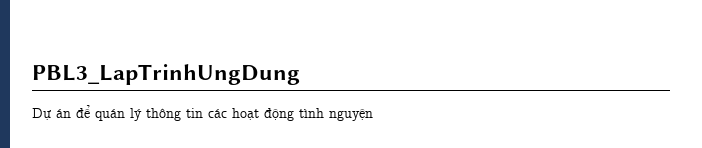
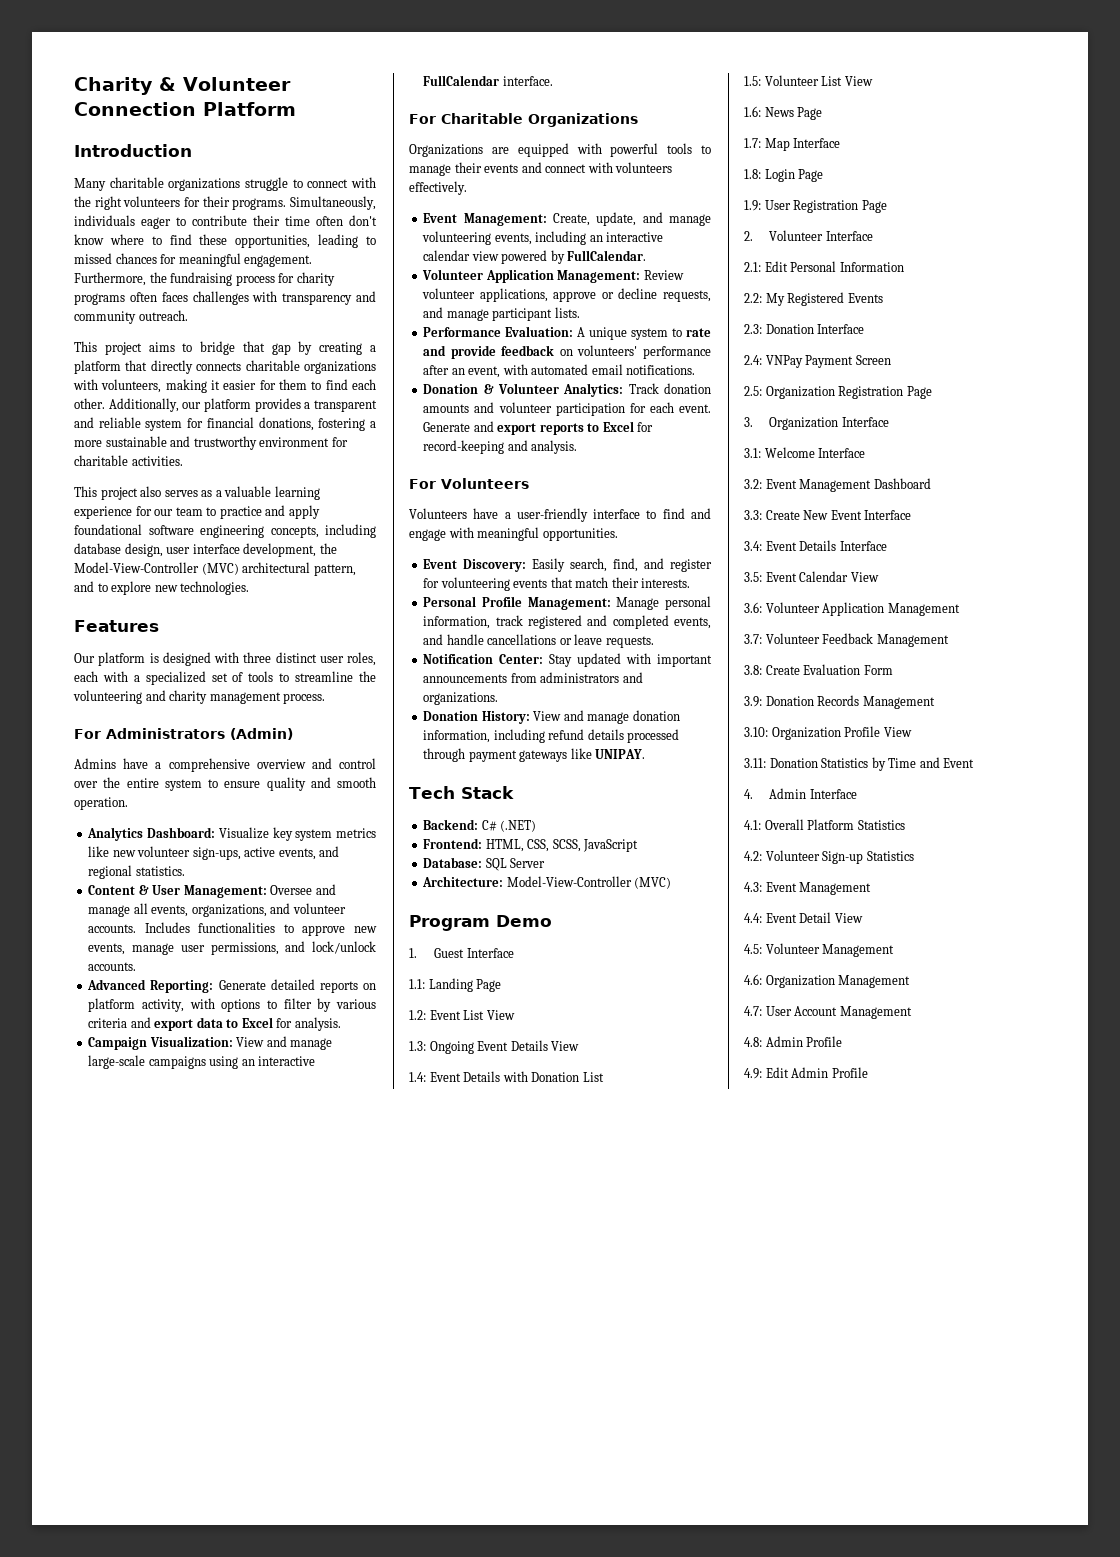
[32,64,300,85] [32,105,373,121] PBL3_LapTrinhUngDung // Dự án để quán lý thông tin các hoạt động tình nguyện -> [74,77,291,95] [74,102,296,116] [74,144,192,157] [74,177,376,191] [74,196,376,210] [74,215,377,229] [74,234,376,248] [74,253,313,267] [74,272,335,286] [74,291,376,305] [74,310,188,324] [74,341,376,355] [74,360,376,374] [73,379,377,393] [74,398,377,412] [74,417,377,431] [74,436,348,450] [74,455,183,466] [74,486,320,500] [74,505,320,519] [74,524,376,538] [74,543,337,557] [74,562,356,576] [74,581,250,595] [74,620,159,632] [74,652,376,666] [74,671,376,685] [73,690,326,704] [74,728,293,740] [74,758,376,772] [74,777,376,791] [74,797,128,810] [87,827,376,841] [88,846,340,860] [88,865,185,879] [88,884,336,898] [88,903,346,917] [88,922,377,936] [88,941,376,955] [88,962,137,971] [87,979,376,993] [88,998,376,1012] [88,1017,341,1031] [88,1036,333,1050] [88,1055,316,1069] [423,75,553,86] [409,113,638,127] [409,143,711,157] [409,162,673,176] [409,181,467,195] [423,212,711,226] [422,231,664,245] [423,250,647,264] [422,269,684,283] [422,288,711,302] [423,307,580,321] [423,326,711,340] [423,345,711,359] [423,364,696,378] [423,383,711,397] [423,402,711,416] [423,421,654,435] [423,440,578,454] [409,478,529,489] [409,508,711,522] [409,527,618,541] [423,558,712,572] [423,577,691,591] [423,596,711,610] [423,615,711,629] [423,634,654,648] [423,653,712,667] [423,672,643,683] [423,692,499,705] [423,710,680,724] [423,729,680,743] [423,748,646,762] [409,786,514,799] [423,819,537,832] [423,838,639,852] [423,857,546,871] [422,876,672,889] [409,915,552,931] [409,948,514,958] [409,978,502,992] [409,1010,515,1020] [409,1040,580,1054] [409,1071,604,1082] [744,75,873,86] [744,106,823,120] [744,138,841,151] [744,169,824,182] [744,200,887,213] [744,230,873,241] [744,261,904,272] [744,292,883,306] [744,324,865,334] [744,355,891,368] [744,386,932,399] [744,417,889,430] [744,447,866,458] [744,478,931,492] [744,510,912,520] [744,540,887,551] [744,571,879,582] [744,602,960,616] [744,633,949,647] [744,664,893,675] [744,695,935,709] [744,726,912,740] [744,757,975,771] [744,788,857,799] [744,819,905,830] [744,850,914,864] [744,882,872,895] [744,912,863,923] [744,943,895,957] [744,974,911,988] [744,1006,912,1019] [744,1036,843,1047] [744,1067,868,1079] Charity & Volunteer Connection Platform // Introduction // Many charitable organizations struggle to connect with the right volunteers for their programs. Simultaneously, individuals eager to contribute their time often don't know where to find these opportunities, leading to missed chances for meaningful engagement. Furthermore, the fundraising process for charity programs often faces challenges with transparency and community outreach. // This project aims to bridge that gap by creating a platform that directly connects charitable organizations with volunteers, making it easier for them to find each other. Additionally, our platform provides a transparent and reliable system for financial donations, fostering a more sustainable and trustworthy environment for charitable activities. // This project also serves as a valuable learning experience for our team to practice and apply foundational software engineering concepts, including database design, user interface development, the Model-View-Controller (MVC) architectural pattern, and to explore new technologies. // Features // Our platform is designed with three distinct user roles, each with a specialized set of tools to streamline the volunteering and charity management process. // For Administrators (Admin) // Admins have a comprehensive overview and control over the entire system to ensure quality and smooth operation. // Analytics Dashboard: Visualize key system metrics like new volunteer sign-ups, active events, and regional statistics. // Content & User Management: Oversee and manage all events, organizations, and volunteer accounts. Includes functionalities to approve new events, manage user permissions, and lock/unlock accounts. // Advanced Reporting: Generate detailed reports on platform activity, with options to filter by various criteria and export data to Excel for analysis. // Campaign Visualization: View and manage large-scale campaigns using an interactive FullCalendar interface. // For Charitable Organizations // Organizations are equipped with powerful tools to manage their events and connect with volunteers effectively. // Event Management: Create, update, and manage volunteering events, including an interactive calendar view powered by FullCalendar. // Volunteer Application Management: Review volunteer applications, approve or decline requests, and manage participant lists. // Performance Evaluation: A unique system to rate and provide feedback on volunteers' performance after an event, with automated email notifications. // Donation & Volunteer Analytics: Track donation amounts and volunteer participation for each event. Generate and export reports to Excel for record-keeping and analysis. // For Volunteers // Volunteers have a user-friendly interface to find and engage with meaningful opportunities. // Event Discovery: Easily search, find, and register for volunteering events that match their interests. // Personal Profile Management: Manage personal information, track registered and completed events, and handle cancellations or leave requests. // Notification Center: Stay updated with important announcements from administrators and organizations. // Donation History: View and manage donation information, including refund details processed through payment gateways like UNIPAY. // Tech Stack // Backend: C# (.NET) // Frontend: HTML, CSS, SCSS, JavaScript // Database: SQL Server // Architecture: Model-View-Controller (MVC) // Program Demo // 1. Guest Interface // 1.1: Landing Page // 1.2: Event List View // 1.3: Ongoing Event Details View // 1.4: Event Details with Donation List // 1.5: Volunteer List View // 1.6: News Page // 1.7: Map Interface // 1.8: Login Page // 1.9: User Registration Page // 2. Volunteer Interface // 2.1: Edit Personal Information // 2.2: My Registered Events // 2.3: Donation Interface // 2.4: VNPay Payment Screen // 2.5: Organization Registration Page // 3. Organization Interface // 3.1: Welcome Interface // 3.2: Event Management Dashboard // 3.3: Create New Event Interface // 3.4: Event Details Interface // 3.5: Event Calendar View // 3.6: Volunteer Application Management // 3.7: Volunteer Feedback Management // 3.8: Create Evaluation Form // 3.9: Donation Records Management // 3.10: Organization Profile View // 3.11: Donation Statistics by Time and Event // 4. Admin Interface // 4.1: Overall Platform Statistics // 4.2: Volunteer Sign-up Statistics // 4.3: Event Management // 4.4: Event Detail View // 4.5: Volunteer Management // 4.6: Organization Management // 4.7: User Account Management // 4.8: Admin Profile // 4.9: Edit Admin Profile

